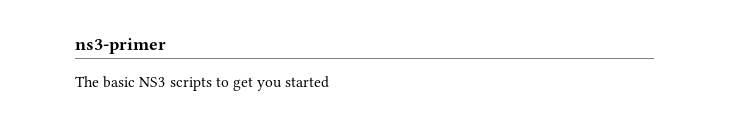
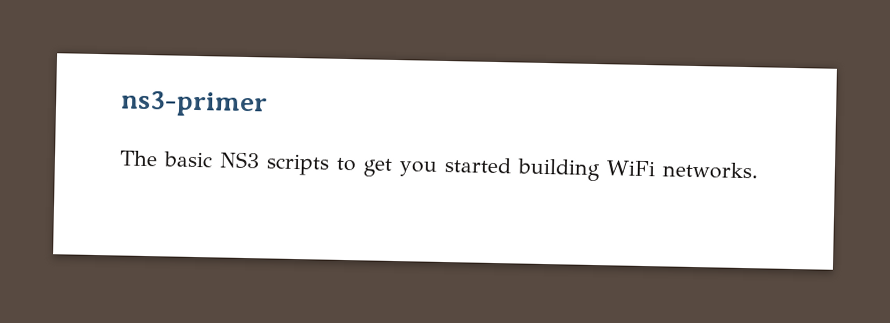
(330, 82) none -> [517,158,759,182] building WiFi networks.

